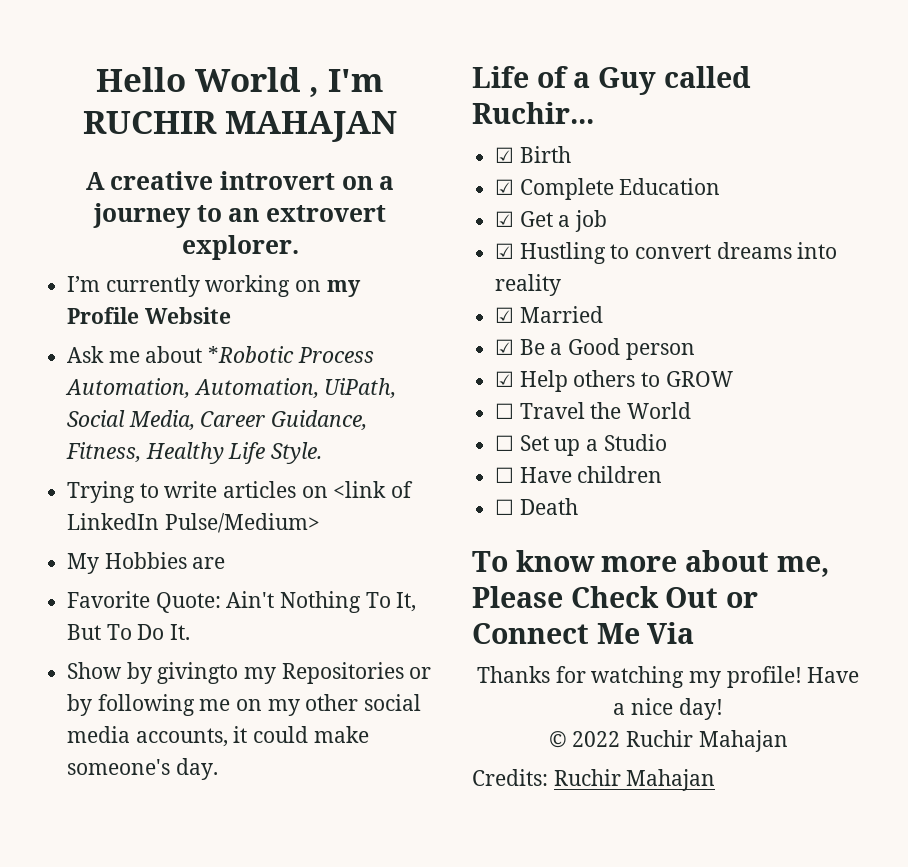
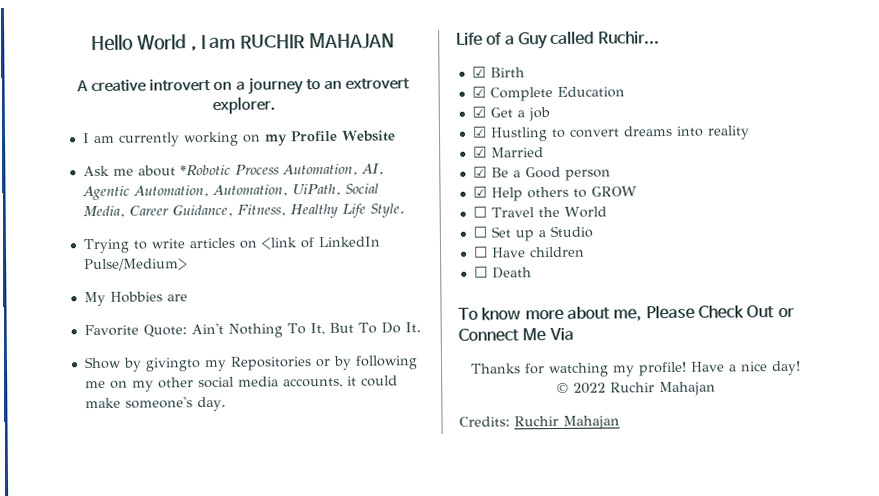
[328,69,384,92] I'm -> [200,35,237,50] I am
[67,276,101,292] I’m -> [81,133,115,144] I am
(191, 388) none -> [360,163,384,176] [81,185,209,201] AI, Agentic Automation,

